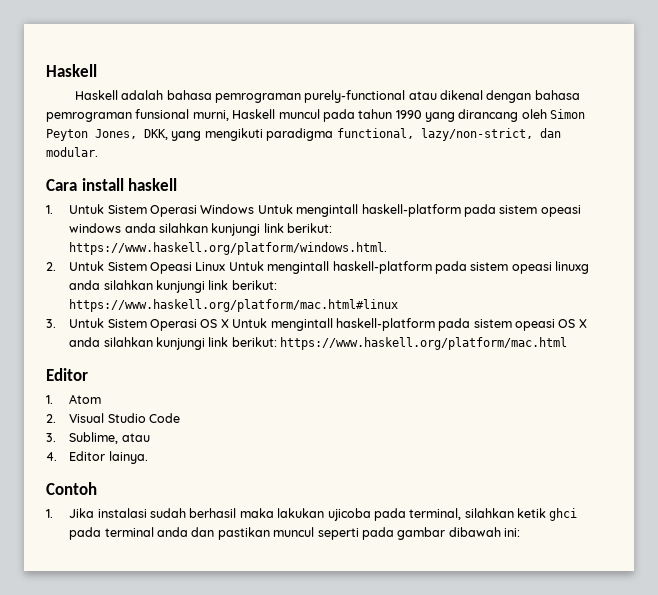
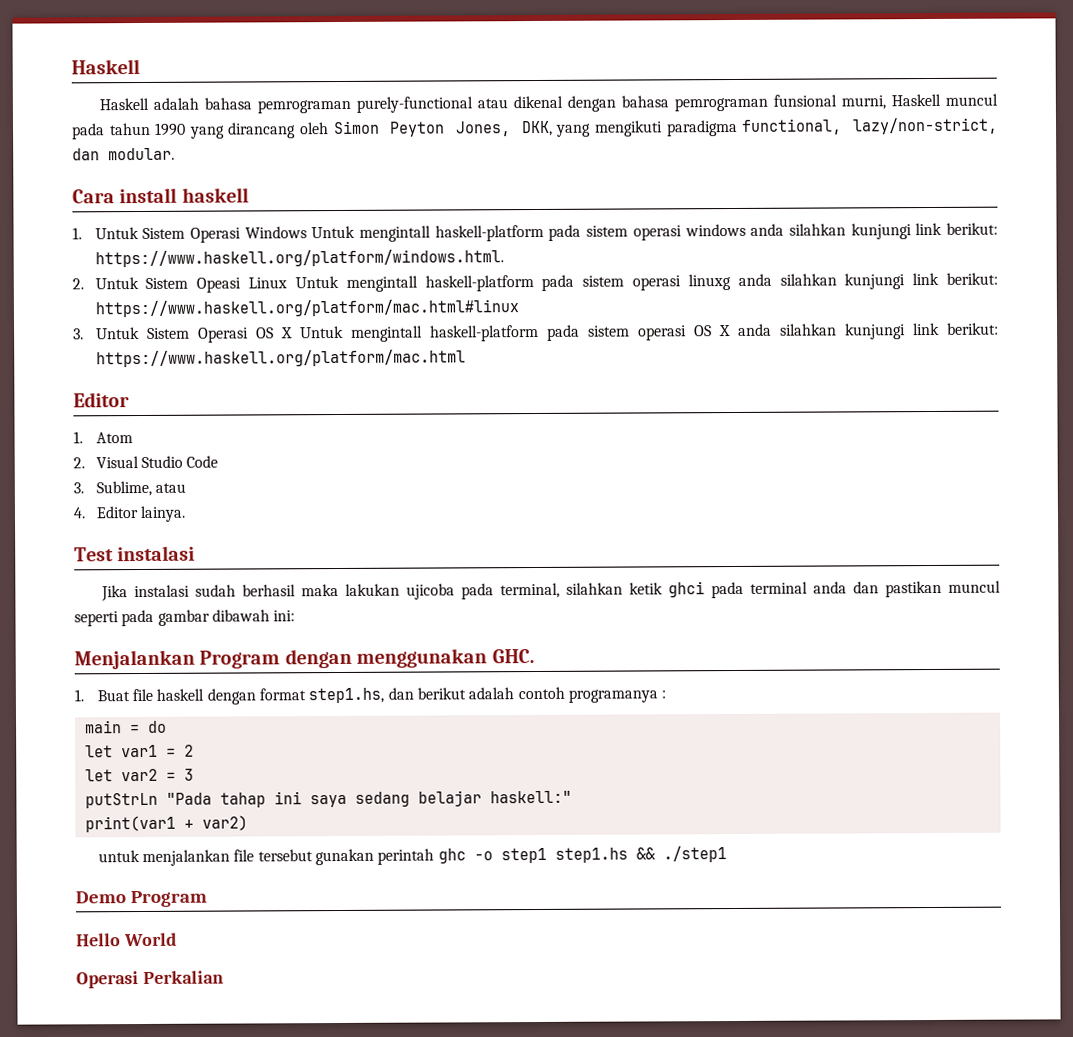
[540,205,581,217] opeasi -> [632,225,682,241] operasi
[511,262,552,274] opeasi -> [632,275,682,291] operasi
[515,319,556,331] opeasi -> [637,325,687,341] operasi
[46,482,97,495] [46,509,53,518] Contoh // 1. -> [74,545,196,562] Test instalasi //
(521, 532) none -> [74,648,535,670] [74,686,667,705] [84,720,167,734] [84,744,194,758] [84,768,194,782] [84,790,572,809] [84,815,248,833] [97,846,727,867] [75,890,207,908] [76,932,177,947] [76,970,224,989] // Menjalankan Program dengan menggunakan GHC. // 1. Buat file haskell dengan format step1.hs, dan berikut adalah contoh programanya : // main = do // let var1 = 2 // let var2 = 3 // putStrLn "Pada tahap ini saya sedang belajar haskell:" // print(var1 + var2) // untuk menjalankan file tersebut gunakan perintah ghc -o step1 step1.hs && ./step1 // Demo Program // Hello World // Operasi Perkalian

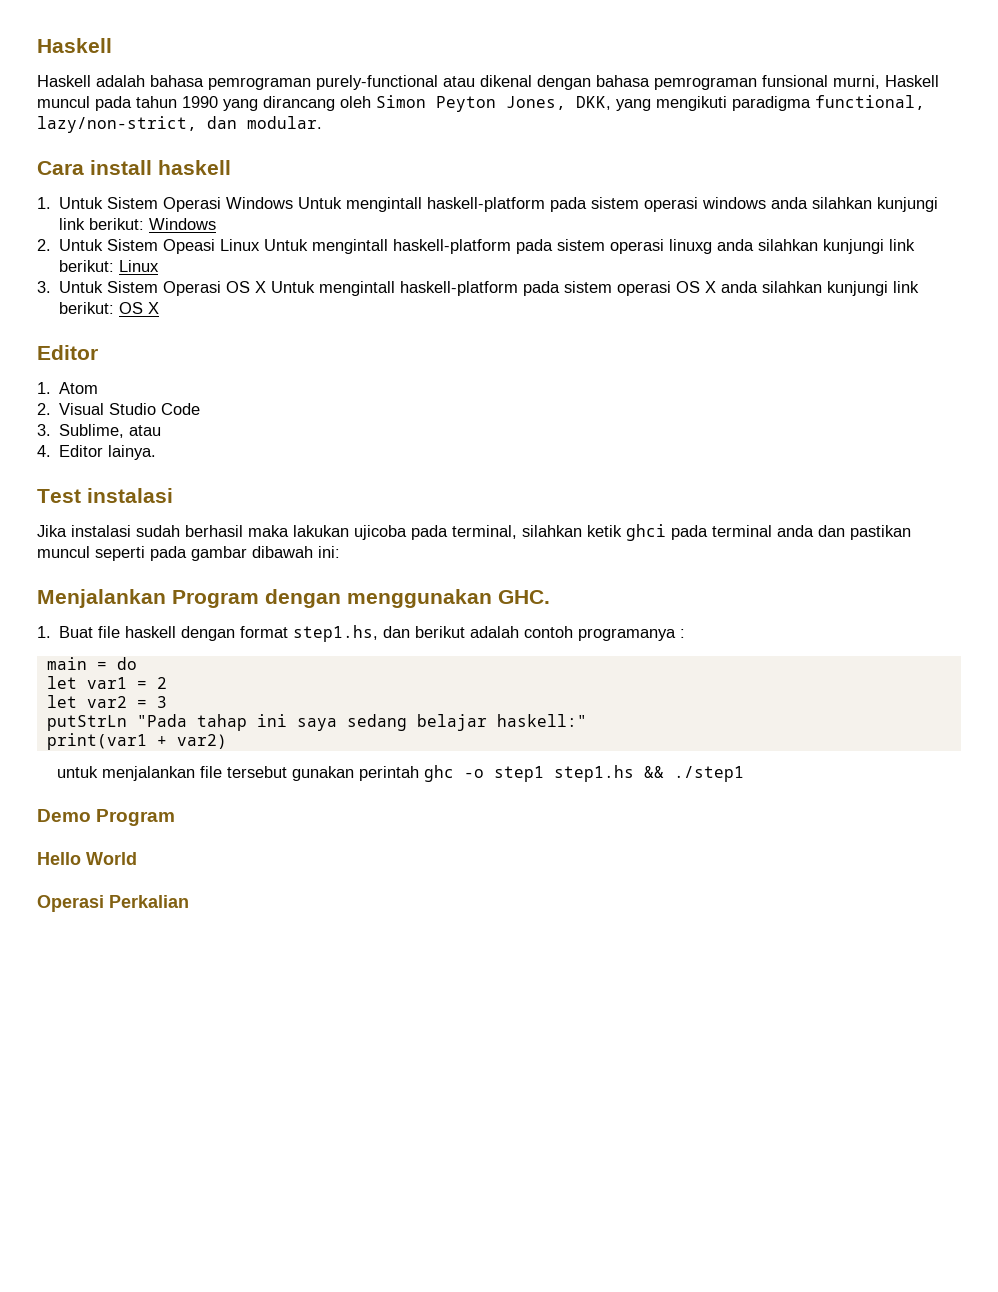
[94,249,504,268] https://www.haskell.org/platform/windows.html. -> [149,218,217,230] Windows
[94,299,519,318] https://www.haskell.org/platform/mac.html#linux -> [119,260,160,272] Linux
[95,349,466,368] https://www.haskell.org/platform/mac.html -> [119,302,160,314] OS X

